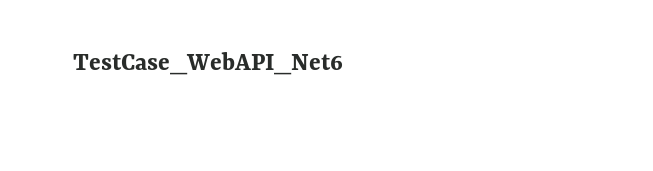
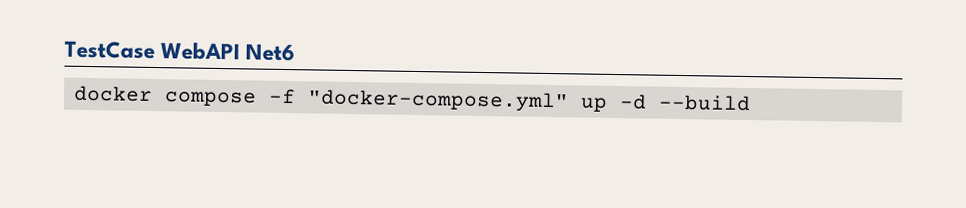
[73,52,343,75] TestCase_WebAPI_Net6 -> [64,40,296,62] [74,85,752,113] TestCase WebAPI Net6 // docker compose -f "docker-compose.yml" up -d --build

